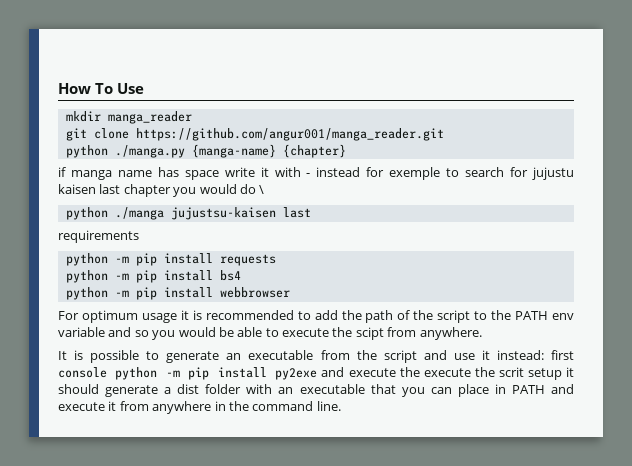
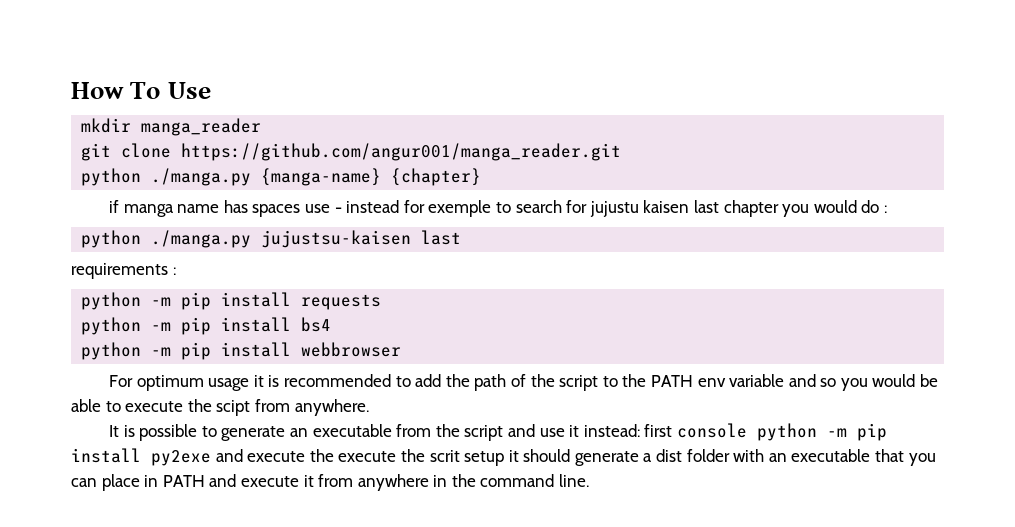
[184,167,301,180] space write it with -> [252,204,331,217] spaces use
[259,185,265,194] [65,207,164,220] \ // python ./manga -> [883,205,887,213] [81,230,252,248] : // python ./manga.py
(139, 236) none -> [172,267,176,275] :

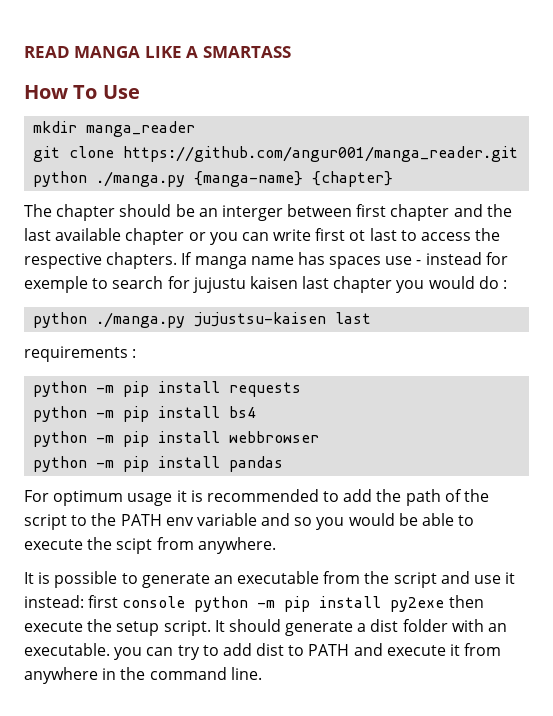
(71, 90) none -> [24,46,291,58] READ MANGA LIKE A SMARTASS //
[109,200,120,213] if -> [24,204,512,221] [24,228,501,245] [24,252,193,269] The chapter should be an interger between first chapter and the last available chapter or you can write first ot last to access the respective chapters. If
(402, 349) none -> [33,456,284,472] // python -m pip install pandas
[215,449,519,466] and execute the execute the scrit setup it -> [448,595,484,608] [24,619,225,636] then execute the setup script. It
[791,449,936,466] [71,474,159,491] executable that you can place in -> [24,643,305,660] executable. you can try to add dist to

